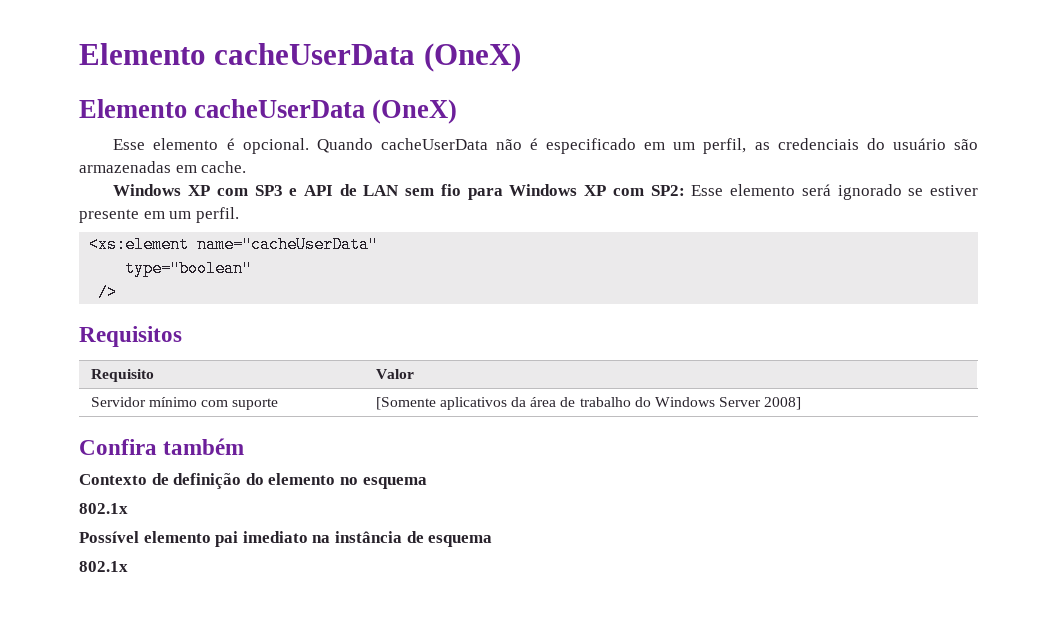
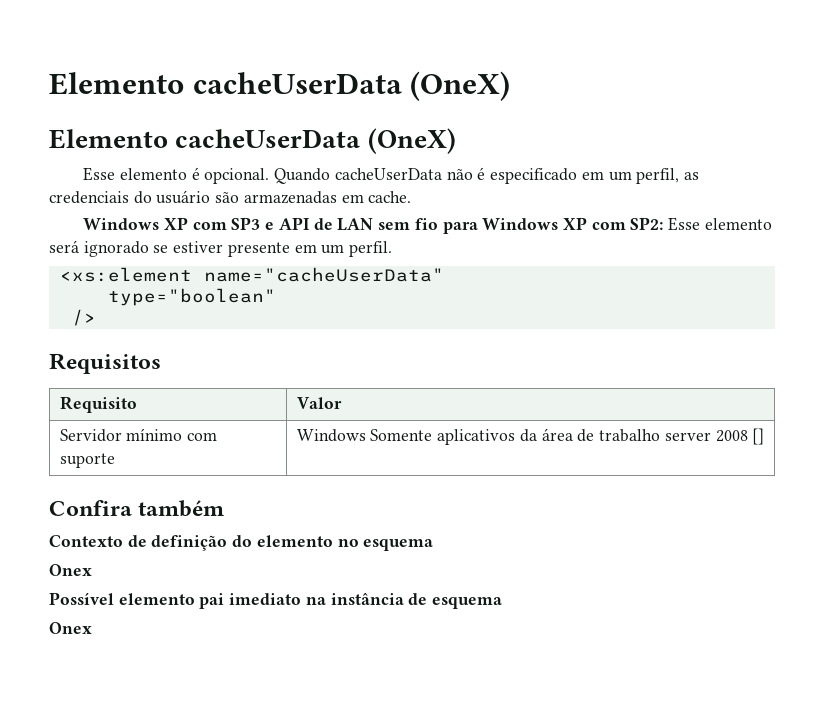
[375,397,436,410] [Somente -> [296,429,433,442] Windows Somente
[634,397,802,410] do Windows Server 2008] -> [664,428,765,445] server 2008 []
[79,503,128,514] 802.1x -> [49,564,92,576] Onex
[79,561,128,572] 802.1x -> [49,622,92,634] Onex

